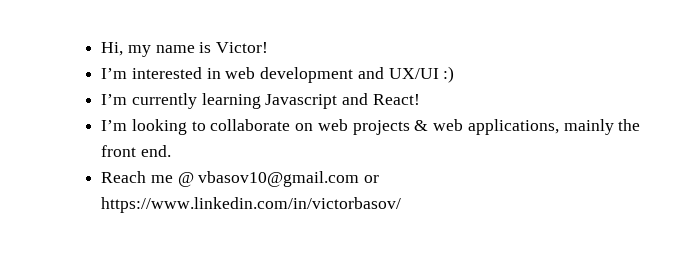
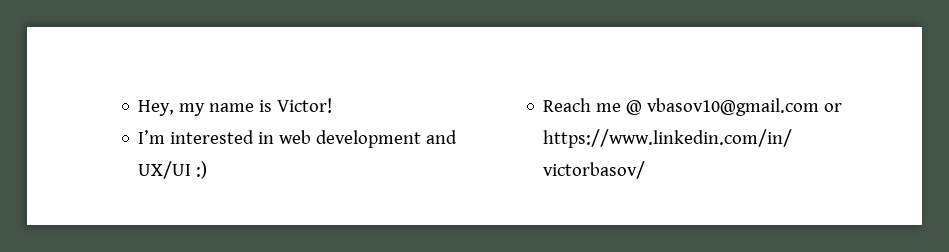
[101,42,124,56] Hi, -> [138,100,175,116] Hey,
[101,93,420,109] [101,119,641,135] [101,145,171,157] // I’m currently learning Javascript and React! // I’m looking to collaborate on web projects & web applications, mainly the front end. -> (208, 170) none

